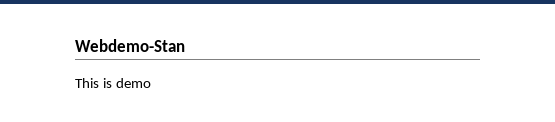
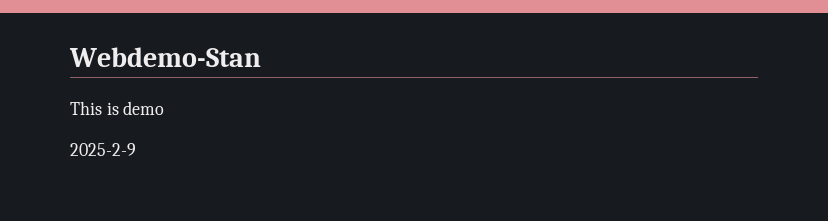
(151, 83) none -> [70,143,136,156] // 2025-2-9

